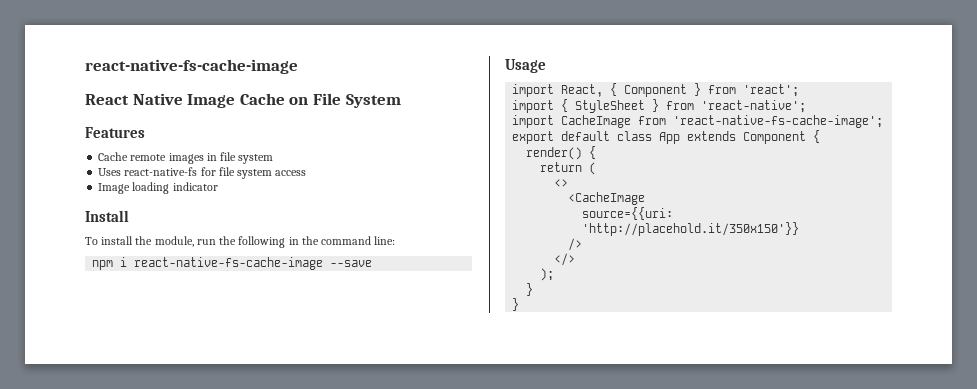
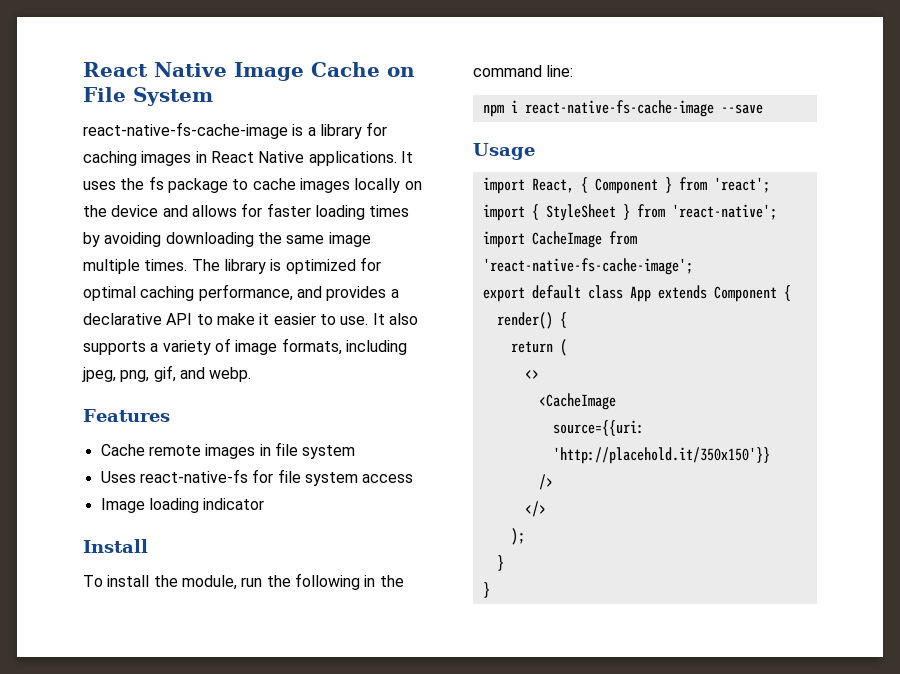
[85,59,298,74] react-native-fs-cache-image // -> (83, 69) none
(401, 101) none -> [83,122,388,139] [83,151,413,166] [83,176,422,193] [83,203,410,220] [83,232,371,247] [83,257,381,274] [83,284,399,301] [83,313,418,325] [83,338,407,355] [82,365,252,382] // react-native-fs-cache-image is a library for caching images in React Native applications. It uses the fs package to cache images locally on the device and allows for faster loading times by avoiding downloading the same image multiple times. The library is optimized for optimal caching performance, and provides a declarative API to make it easier to use. It also supports a variety of image formats, including jpeg, png, gif, and webp.

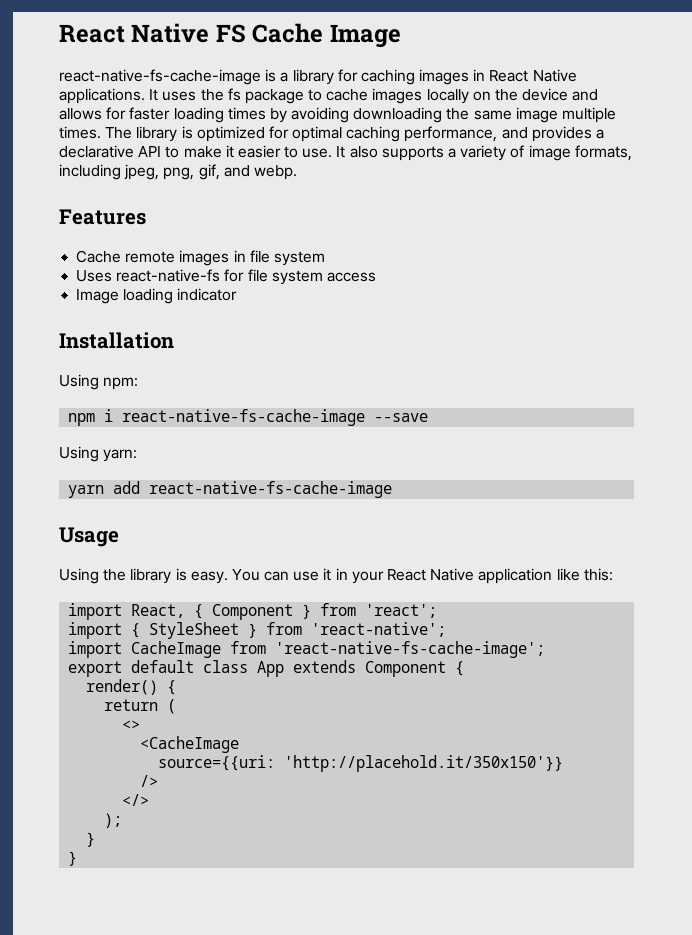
[83,62,415,81] [83,87,213,106] React Native Image Cache on File System -> [59,23,401,48] React Native FS Cache Image
[83,539,148,553] [83,573,404,590] [473,65,574,77] [482,100,763,117] [473,143,535,160] Install // To install the module, run the following in the command line: // npm i react-native-fs-cache-image --save // Usage -> [59,332,174,349] [59,374,139,390] [68,409,429,426] [59,446,138,462] [68,481,393,498] [59,527,119,547] [59,568,613,584] Installation // Using npm: // npm i react-native-fs-cache-image --save // Using yarn: // yarn add react-native-fs-cache-image // Usage // Using the library is easy. You can use it in your React Native application like this:

